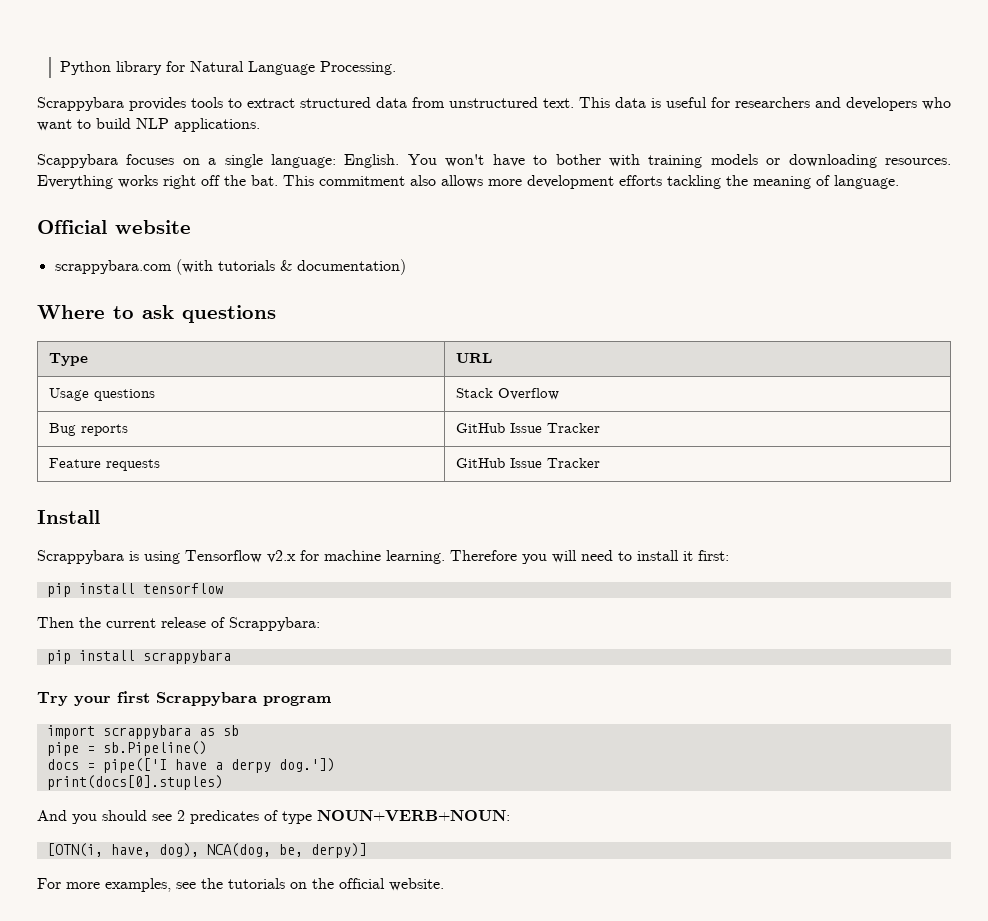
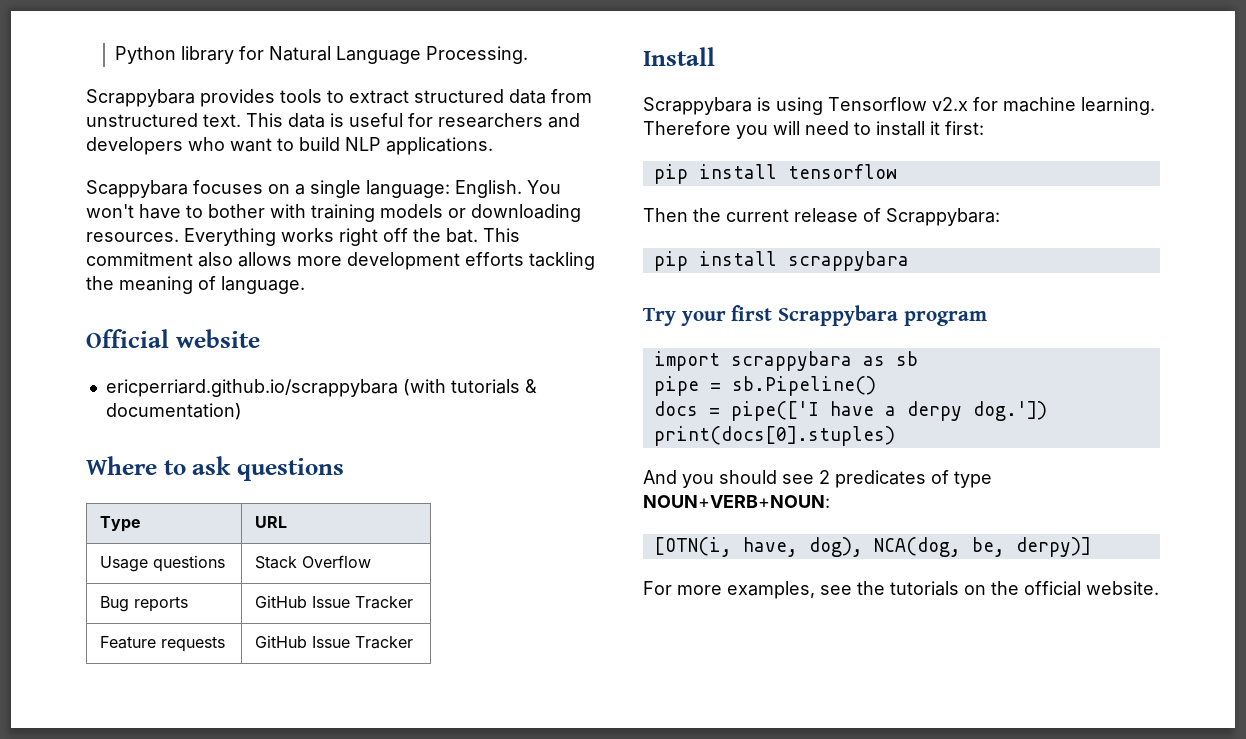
[54,260,172,274] scrappybara.com -> [105,379,398,397] ericperriard.github.io/scrappybara

